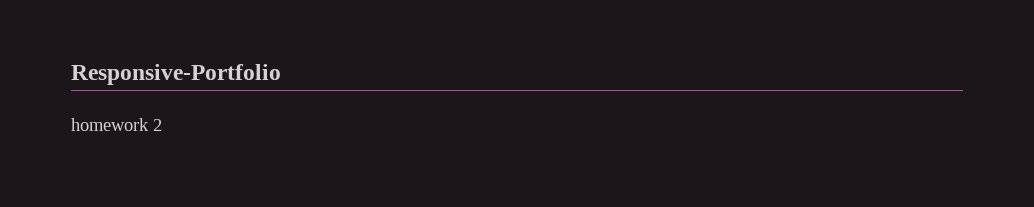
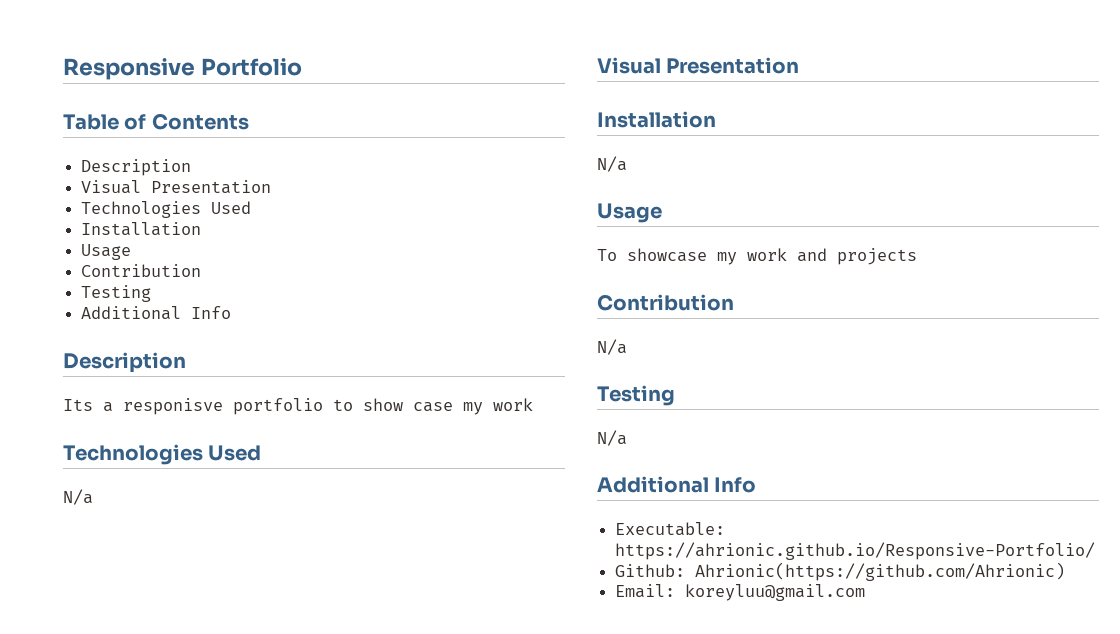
[71,64,281,85] [71,118,162,131] Responsive-Portfolio // homework 2 -> [63,58,302,80] [63,113,249,130] [81,159,192,176] [81,180,272,194] [81,201,252,218] [81,222,202,236] [81,244,132,260] [81,264,202,277] [81,285,152,302] [81,306,232,320] [63,352,186,373] [63,398,533,415] [63,444,262,465] [63,489,93,505] [597,57,800,74] [597,111,716,128] [597,156,627,172] [597,203,662,223] [597,248,917,265] [597,294,734,311] [597,339,627,355] [597,385,675,406] [597,430,627,446] [597,476,757,493] [615,522,726,536] [615,542,1096,560] [615,562,1066,581] [615,584,866,601] Responsive Portfolio // Table of Contents // Description // Visual Presentation // Technologies Used // Installation // Usage // Contribution // Testing // Additional Info // Description // Its a responisve portfolio to show case my work // Technologies Used // N/a // Visual Presentation // Installation // N/a // Usage // To showcase my work and projects // Contribution // N/a // Testing // N/a // Additional Info // Executable: https://ahrionic.github.io/Responsive-Portfolio/ // Github: Ahrionic(https://github.com/Ahrionic) // Email: koreyluu@gmail.com

